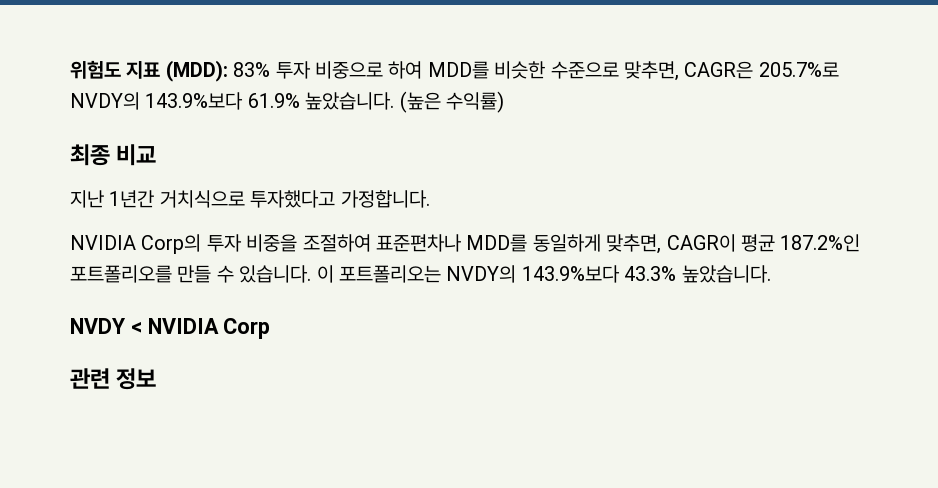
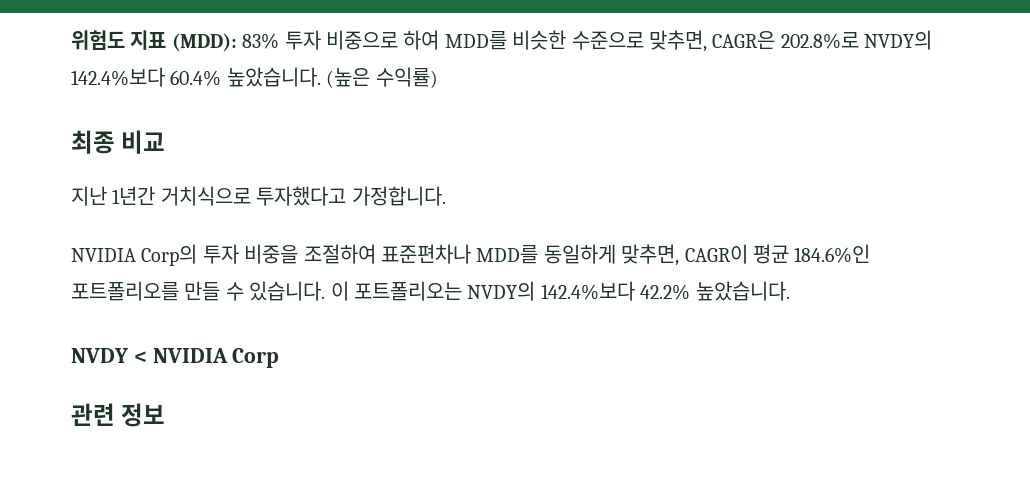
[758,62,839,77] [70,92,300,110] 205.7%로 NVDY의 143.9%보다 61.9% -> [780,30,933,50] [71,67,222,87] 202.8%로 NVDY의 142.4%보다 60.4%
[780,234,861,252] 187.2%인 -> [794,244,871,263] 184.6%인
[521,265,677,283] 143.9%보다 43.3% -> [540,281,691,301] 142.4%보다 42.2%

